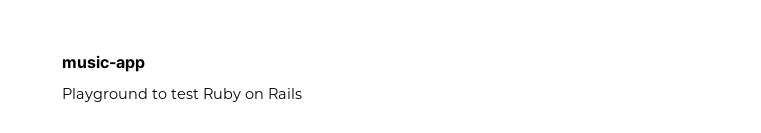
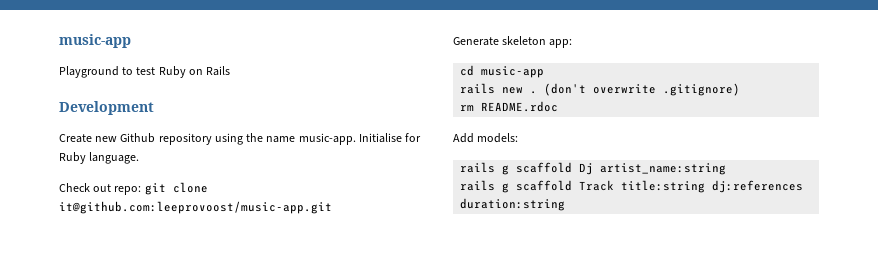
(302, 93) none -> [59,101,154,115] [59,133,422,145] [59,152,140,164] [59,182,208,195] [59,201,332,214] [453,36,573,48] [460,65,545,78] [460,83,741,96] [460,101,559,112] [453,133,519,143] [460,162,727,175] [460,180,804,193] [460,198,566,211] // Development // Create new Github repository using the name music-app. Initialise for Ruby language. // Check out repo: git clone it@github.com:leeprovoost/music-app.git // Generate skeleton app: // cd music-app // rails new . (don't overwrite .gitignore) // rm README.rdoc // Add models: // rails g scaffold Dj artist_name:string // rails g scaffold Track title:string dj:references duration:string

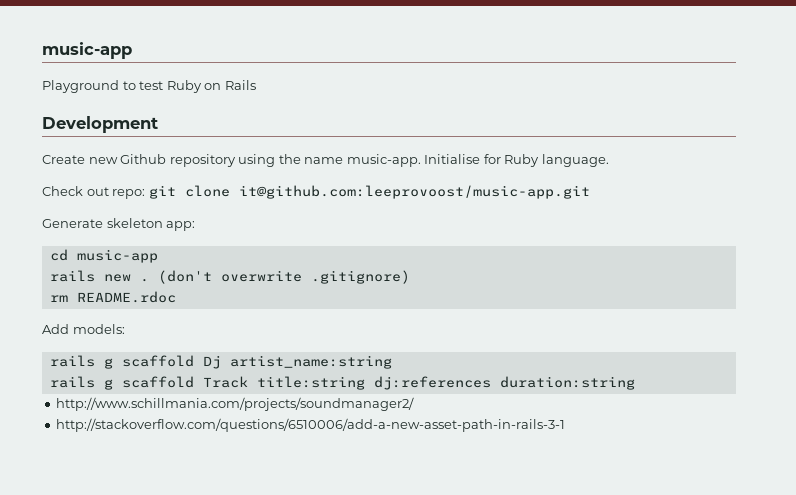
(566, 204) none -> [56,397,415,411] [56,418,566,432] // http://www.schillmania.com/projects/soundmanager2/ // http://stackoverflow.com/questions/6510006/add-a-new-asset-path-in-rails-3-1

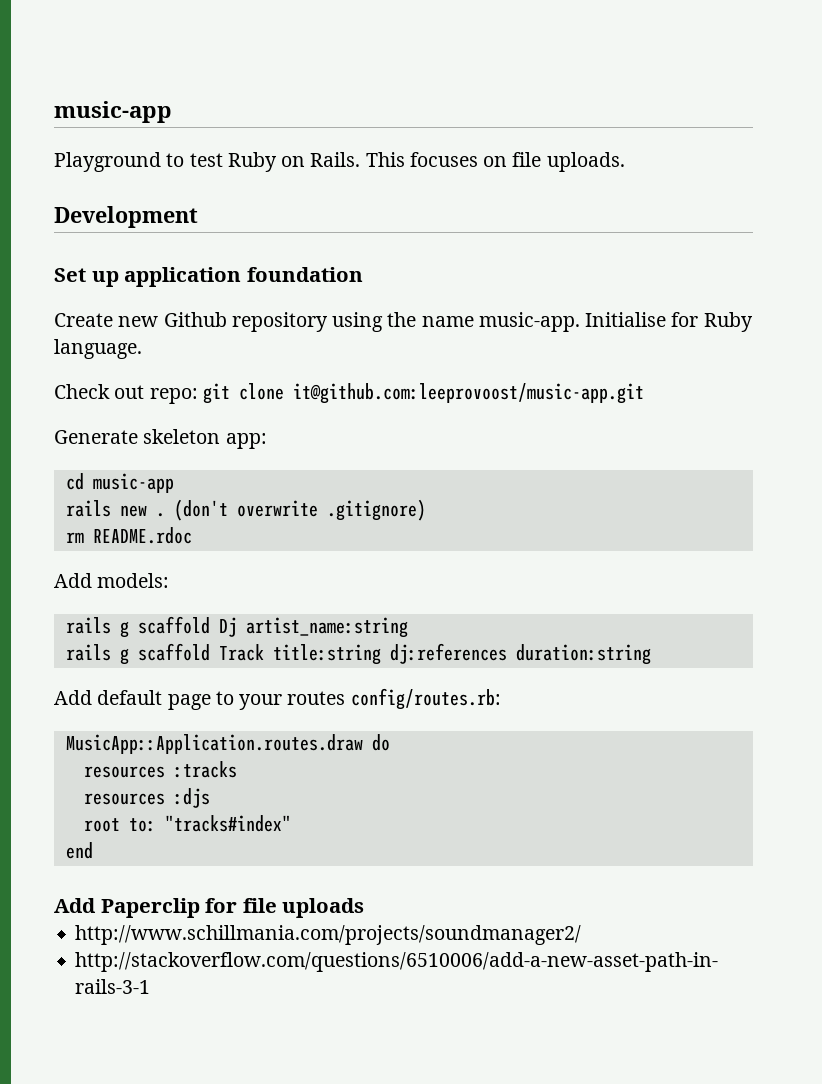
[224,80,256,90] [42,116,158,133] Rails // Development -> [310,152,625,172] [54,206,198,228] [54,267,363,287] Rails. This focuses on file uploads. // Development // Set up application foundation
(635, 383) none -> [54,688,501,710] [65,734,390,754] [83,761,237,778] [83,788,210,808] [83,815,291,832] [65,842,93,859] [54,898,365,918] // Add default page to your routes config/routes.rb: // MusicApp::Application.routes.draw do // resources :tracks // resources :djs // root to: "tracks#index" // end // Add Paperclip for file uploads

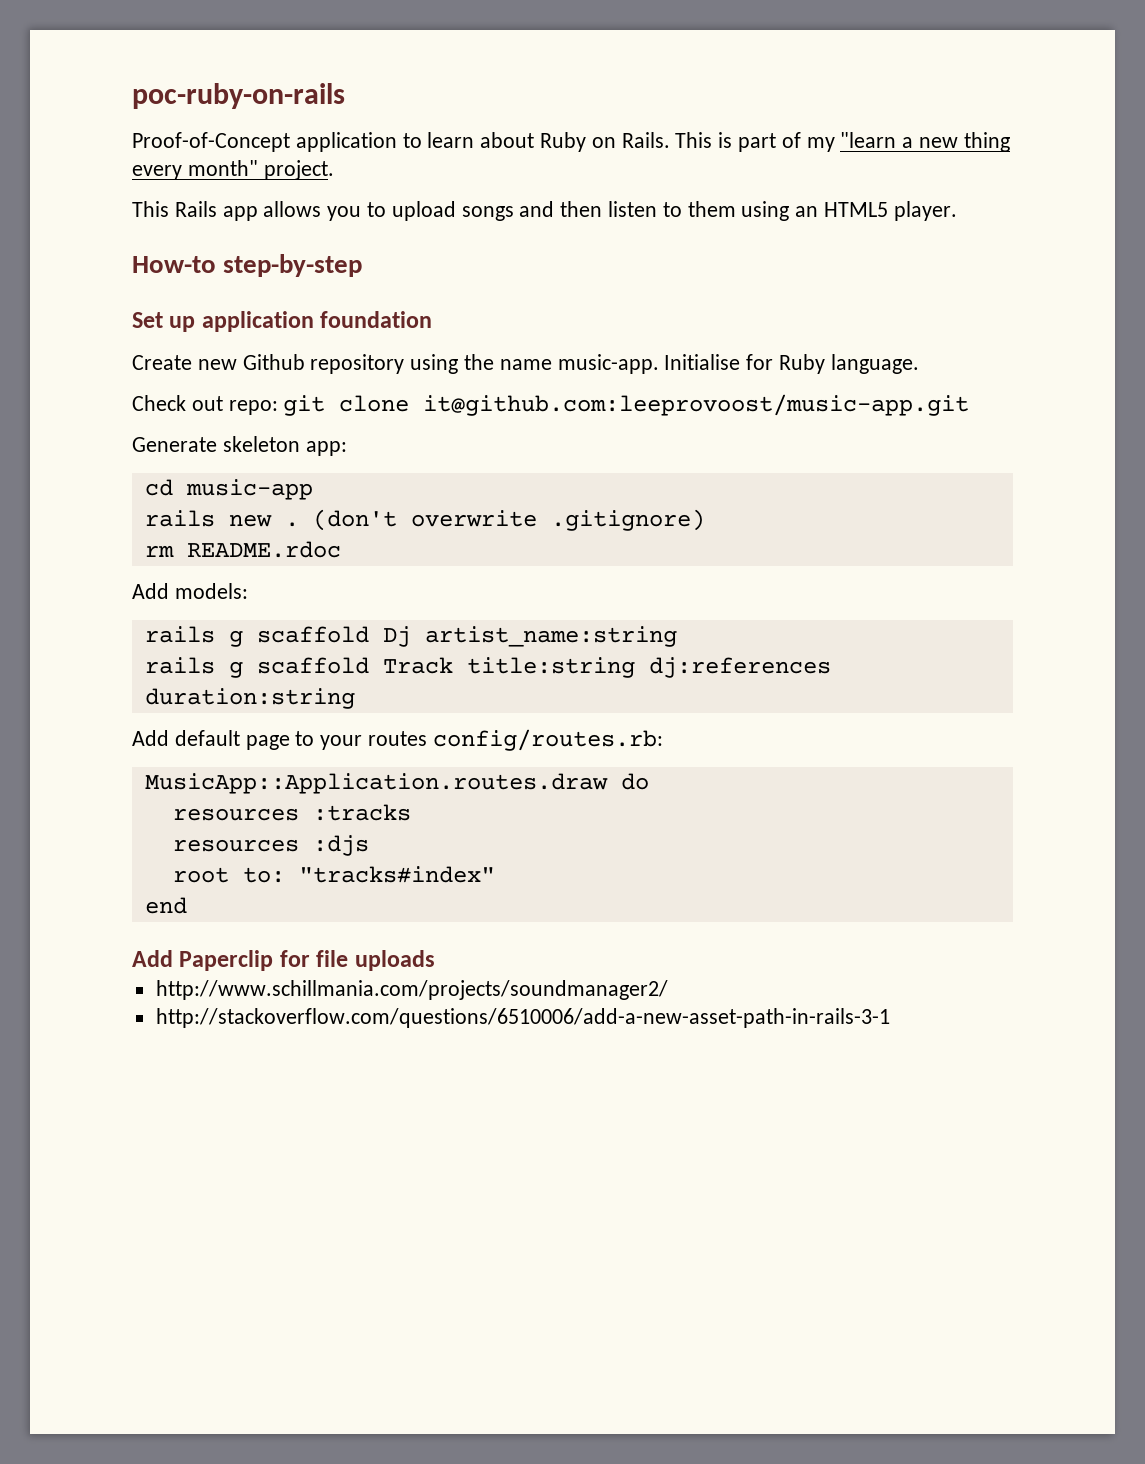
[54,101,172,123] [54,152,625,172] [54,206,198,228] music-app // Playground to test Ruby on Rails. This focuses on file uploads. // Development -> [132,83,345,109] [132,132,1010,152] [132,160,334,180] [132,201,957,221] [132,254,363,277] poc-ruby-on-rails // Proof-of-Concept application to learn about Ruby on Rails. This is part of my "learn a new thing every month" project. // This Rails app allows you to upload songs and then listen to them using an HTML5 player. // How-to step-by-step

